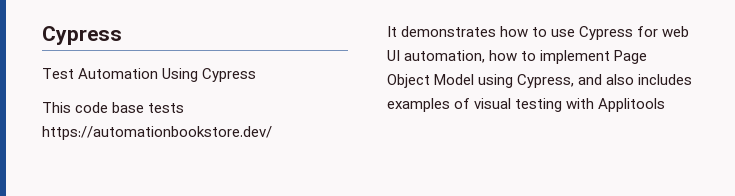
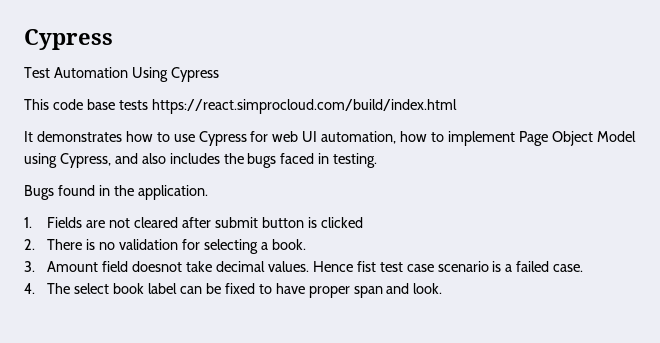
[42,126,272,140] https://automationbookstore.dev/ -> [151,99,457,114] https://react.simprocloud.com/build/index.html
[387,98,666,112] examples of visual testing with Applitools -> [223,153,378,168] [24,185,208,200] [24,217,363,228] [24,239,306,254] [24,261,584,272] [24,283,443,298] the bugs faced in testing. // Bugs found in the application. // 1. Fields are not cleared after submit button is clicked // 2. There is no validation for selecting a book. // 3. Amount field doesnot take decimal values. Hence fist test case scenario is a failed case. // 4. The select book label can be fixed to have proper span and look.

